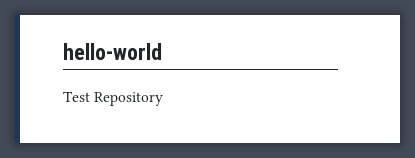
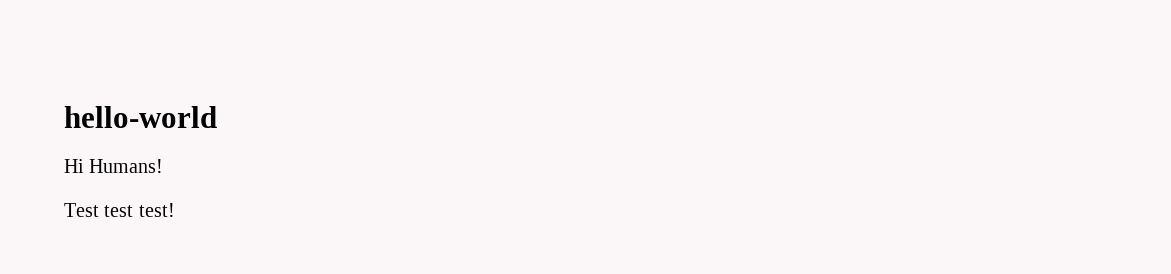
(162, 51) none -> [64,159,164,173] // Hi Humans!
[94,92,164,106] Repository -> [104,203,175,217] test test!

